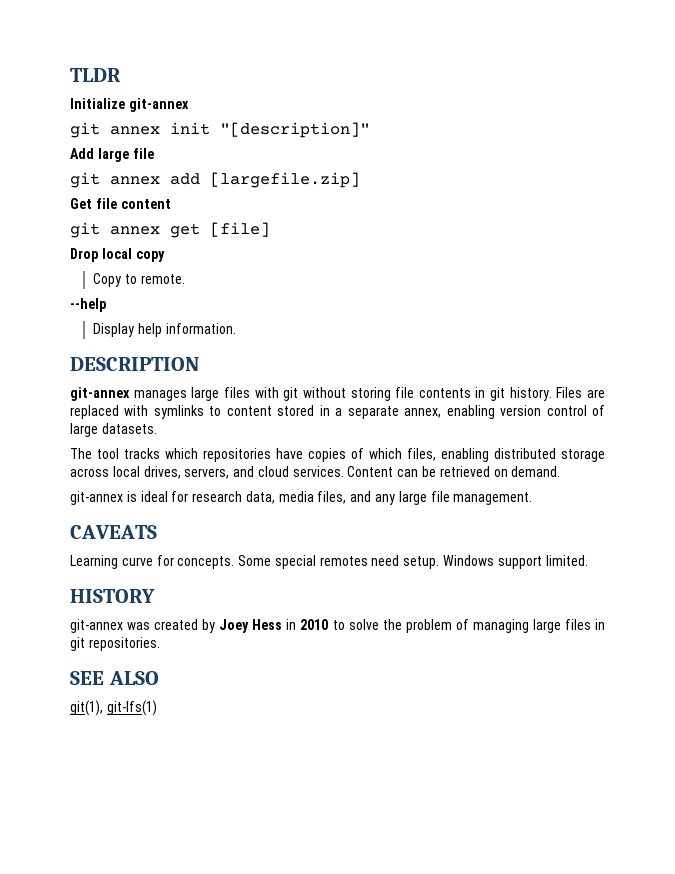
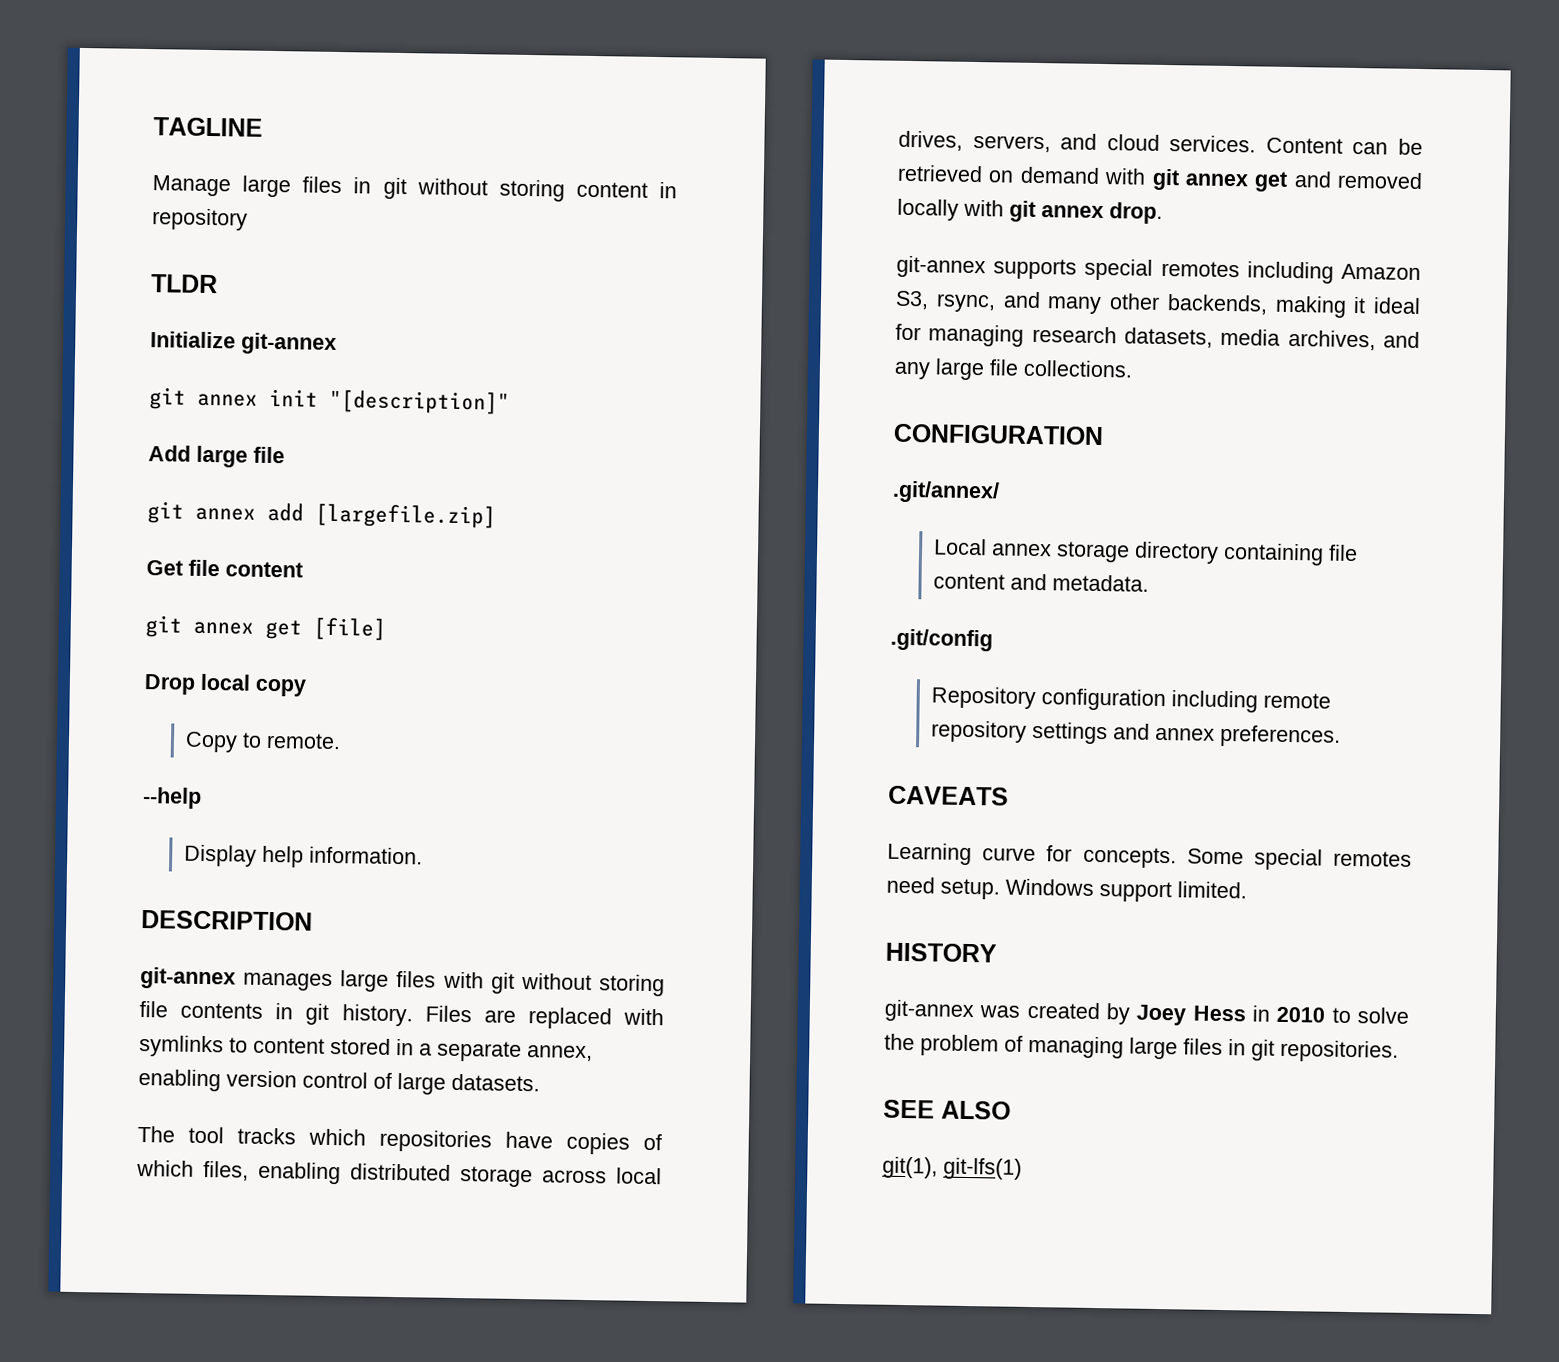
(70, 75) none -> [153,117,263,137] [152,175,677,202] [152,208,248,231] TAGLINE // Manage large files in git without storing content in repository //
[511,466,561,477] [70,491,533,505] demand. // git-annex is ideal for research data, media files, and any large file management. -> [1019,166,1423,192] [897,198,1163,224] [896,255,1421,284] [895,290,1421,318] [895,323,1420,351] [894,358,1133,381] [893,423,1104,446] [892,480,1000,504] [933,538,1358,566] [932,573,1149,592] [890,628,993,652] [930,686,1331,713] [930,720,1341,748] demand with git annex get and removed locally with git annex drop. // git-annex supports special remotes including Amazon S3, rsync, and many other backends, making it ideal for managing research datasets, media archives, and any large file collections. // CONFIGURATION // .git/annex/ // Local annex storage directory containing file content and metadata. // .git/config // Repository configuration including remote repository settings and annex preferences.

